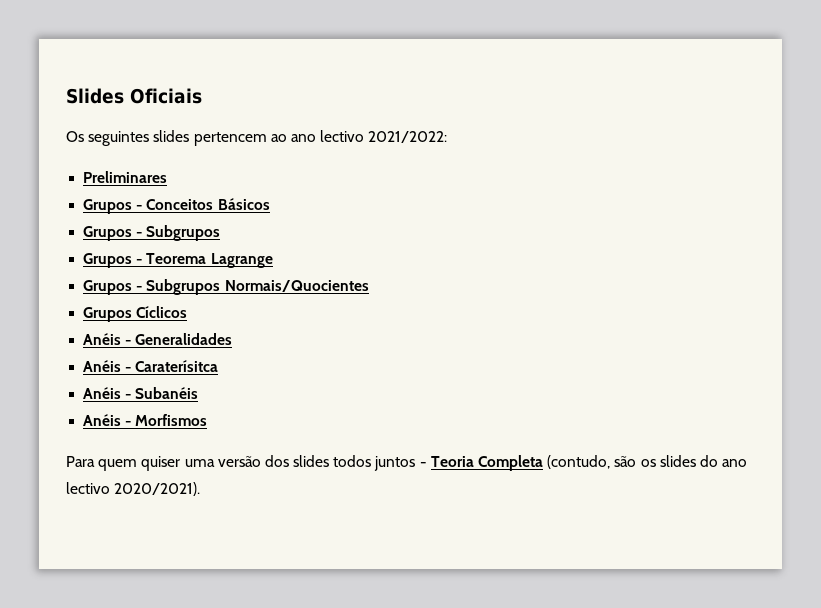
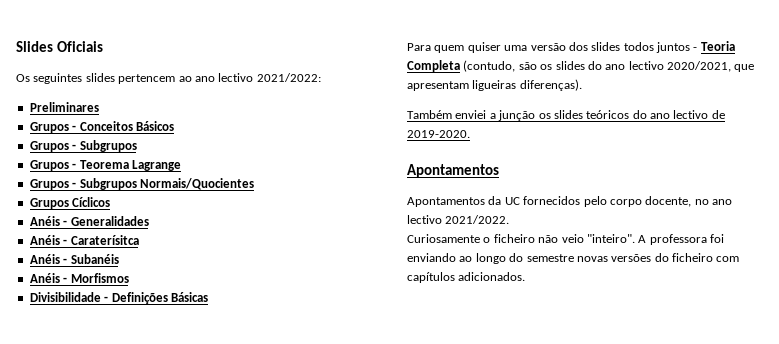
(208, 420) none -> [29,292,208,304] // Divisibilidade - Definições Básicas
[114,482,201,496] 2020/2021). -> [667,61,755,72] [407,79,582,91] [407,110,725,121] [407,130,470,138] [407,164,499,178] [407,196,732,207] [407,215,510,224] [407,234,724,245] [407,253,740,264] [407,272,526,283] 2020/2021, que apresentam ligueiras diferenças). // Também enviei a junção os slides teóricos do ano lectivo de 2019-2020. // Apontamentos // Apontamentos da UC fornecidos pelo corpo docente, no ano lectivo 2021/2022. // Curiosamente o ficheiro não veio "inteiro". A professora foi enviando ao longo do semestre novas versões do ficheiro com capítulos adicionados.

